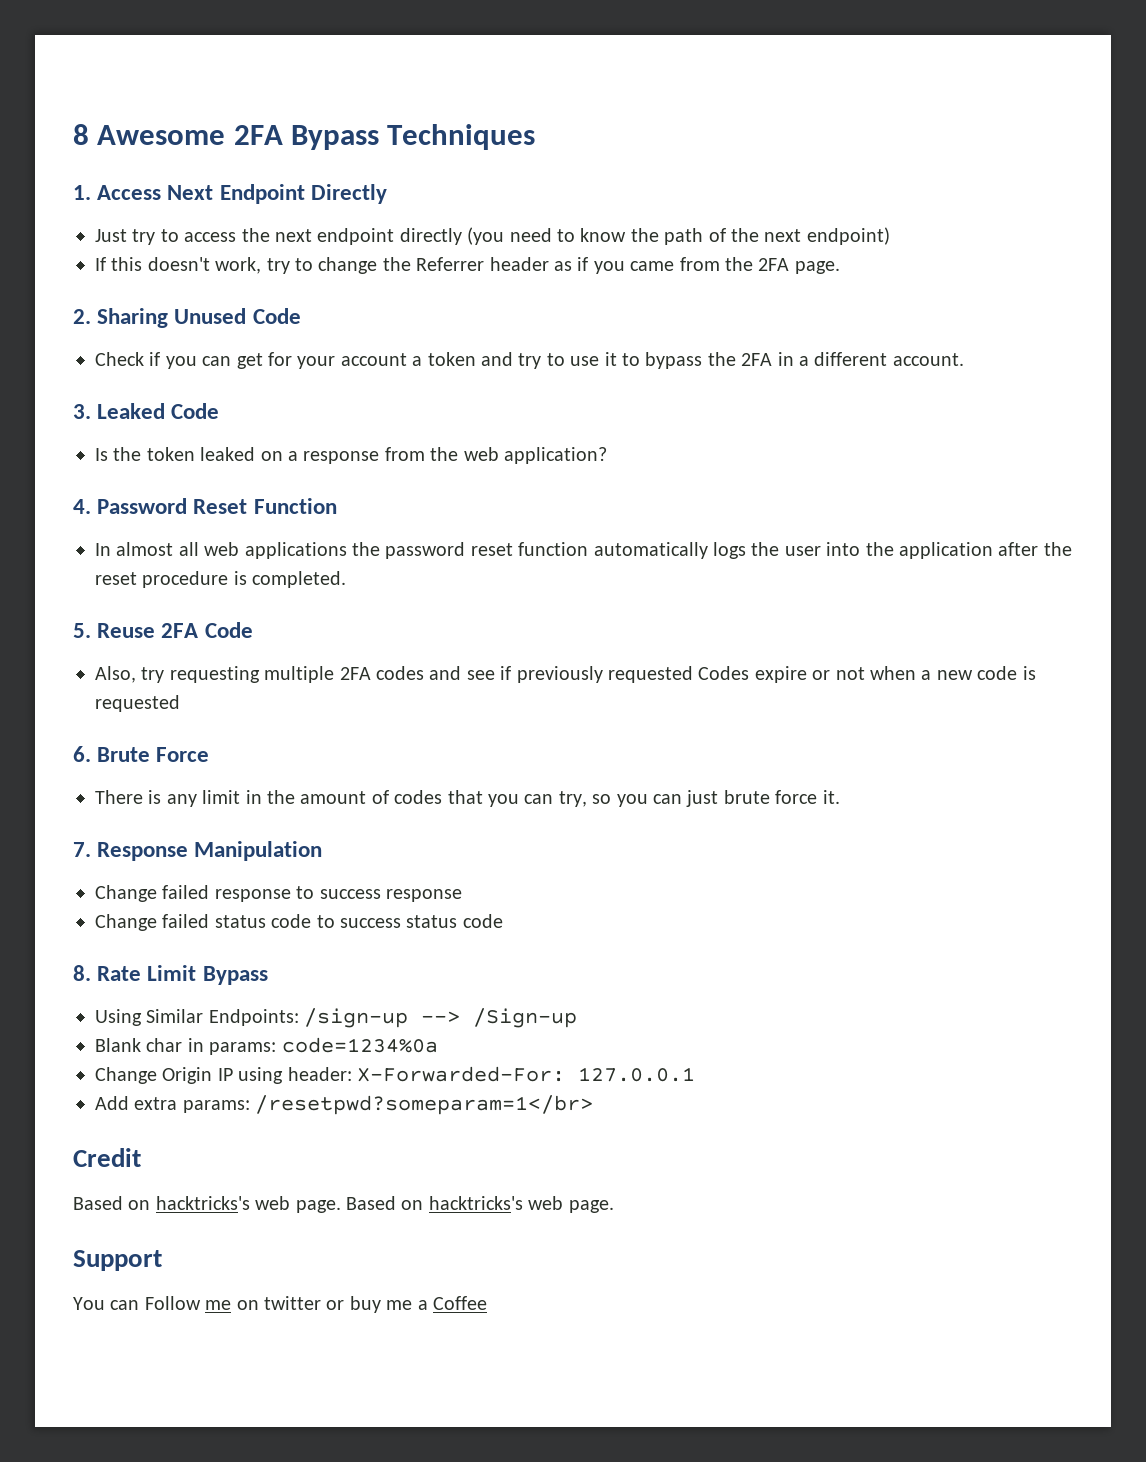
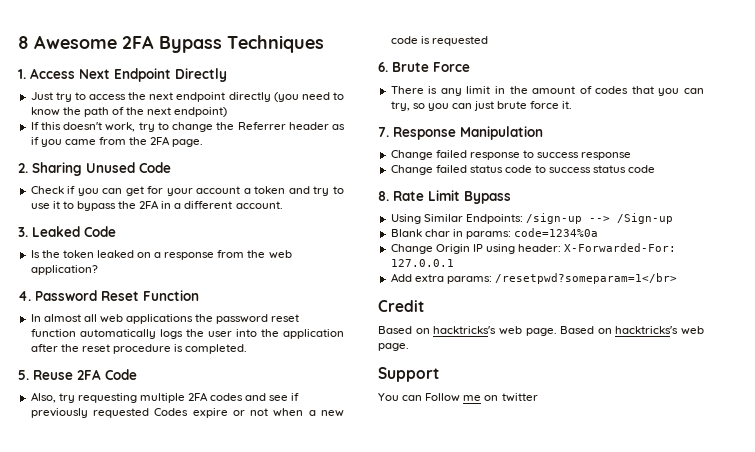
[326,1296,487,1313] or buy me a Coffee -> (538, 397) none

